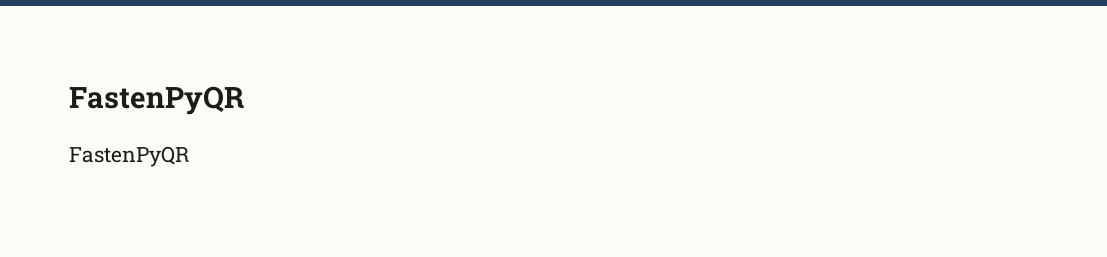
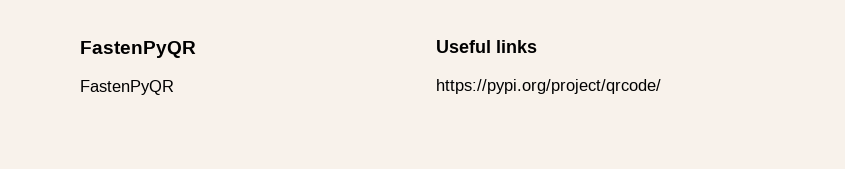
(189, 156) none -> [436,40,537,53] [436,79,661,94] // Useful links // https://pypi.org/project/qrcode/

